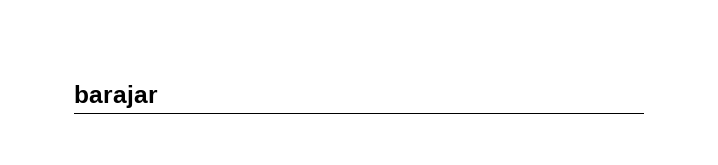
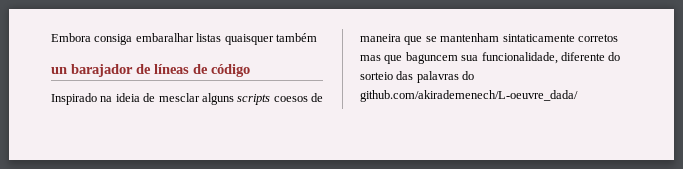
[74,85,158,108] barajar -> [51,33,317,45] [51,64,250,77] [51,93,323,105] [360,33,618,45] [360,52,621,64] [360,71,475,83] [360,90,578,102] Embora consiga embaralhar listas quaisquer também // un barajador de líneas de código // Inspirado na ideia de mesclar alguns scripts coesos de maneira que se mantenham sintaticamente corretos mas que baguncem sua funcionalidade, diferente do sorteio das palavras do github.com/akirademenech/L-oeuvre_dada/

